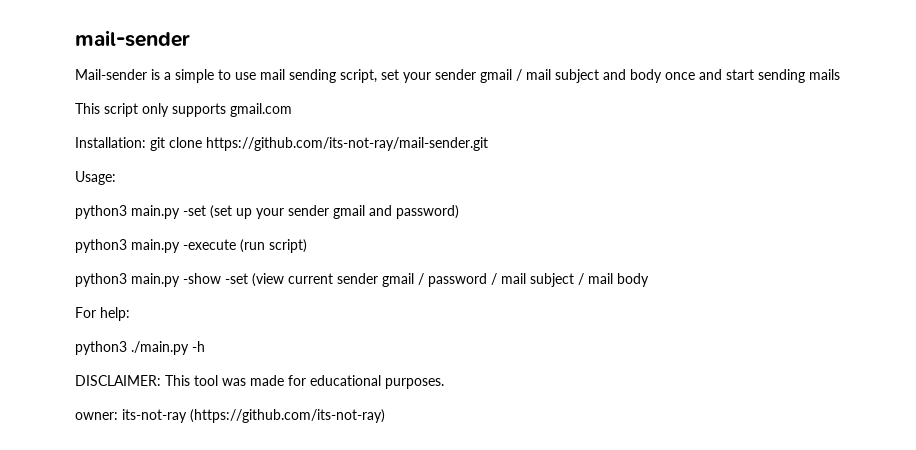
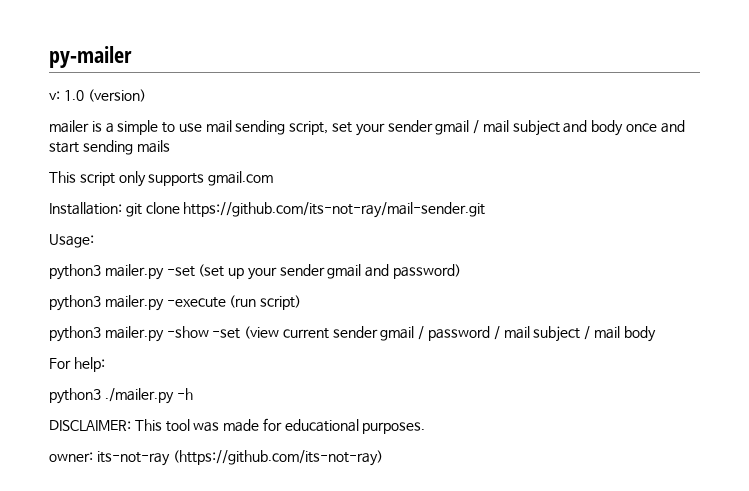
[75,30,190,47] [75,69,147,80] mail-sender // Mail-sender -> [49,46,132,68] [49,89,146,102] [49,120,89,133] py-mailer // v: 1.0 (version) // mailer
[131,205,180,219] main.py -> [104,264,164,280] mailer.py
[131,239,180,253] main.py -> [104,295,164,311] mailer.py
[131,273,180,287] main.py -> [104,326,164,342] mailer.py
[131,341,189,355] ./main.py -> [104,388,174,404] ./mailer.py

